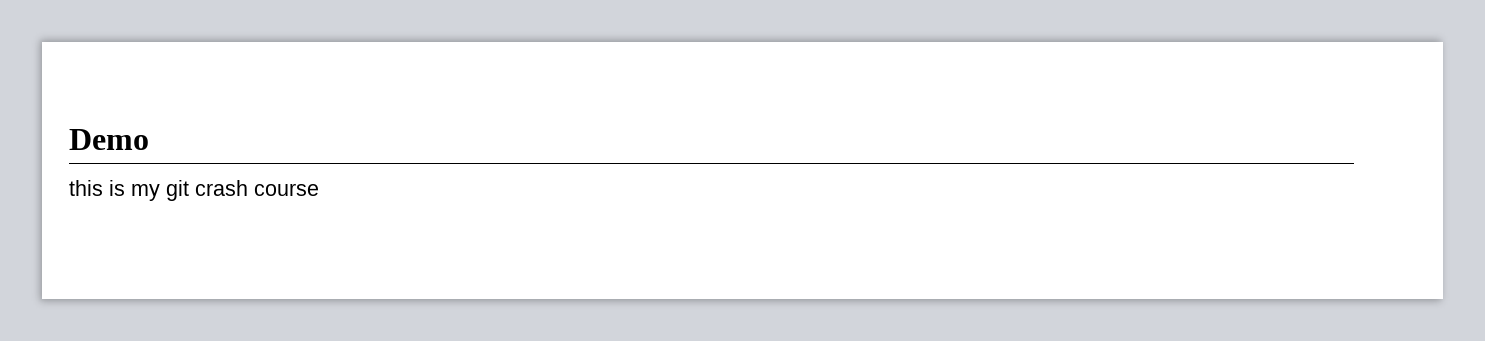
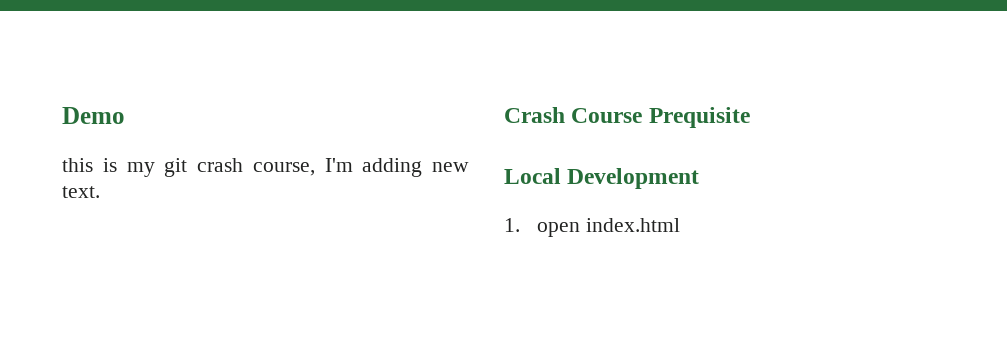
[254,183,319,196] course -> [252,158,469,177] [62,186,100,198] [504,107,750,128] [504,168,700,189] [504,218,680,237] course, I'm adding new text. // Crash Course Prequisite // Local Development // 1. open index.html

